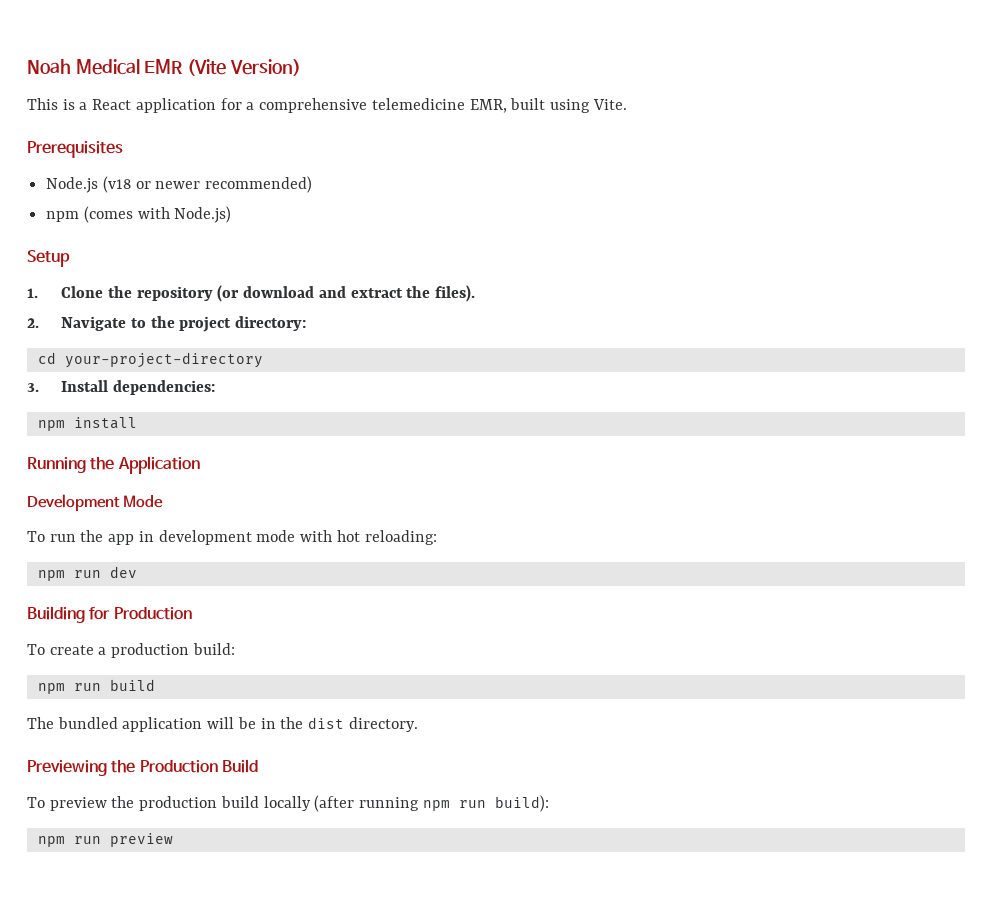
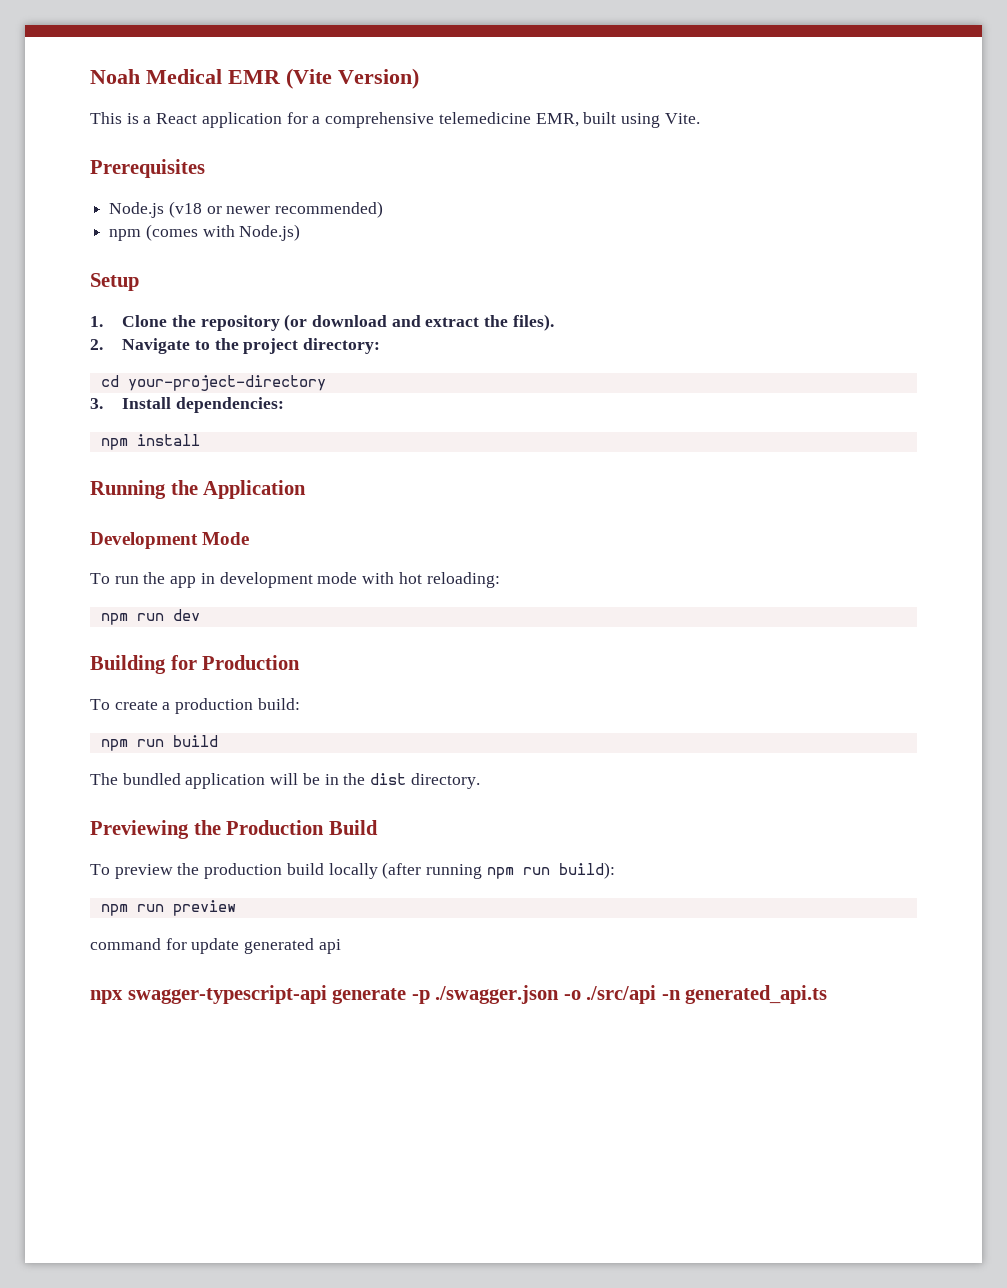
(173, 840) none -> [90,938,341,954] [90,985,828,1004] // command for update generated api // npx swagger-typescript-api generate -p ./swagger.json -o ./src/api -n generated_api.ts

